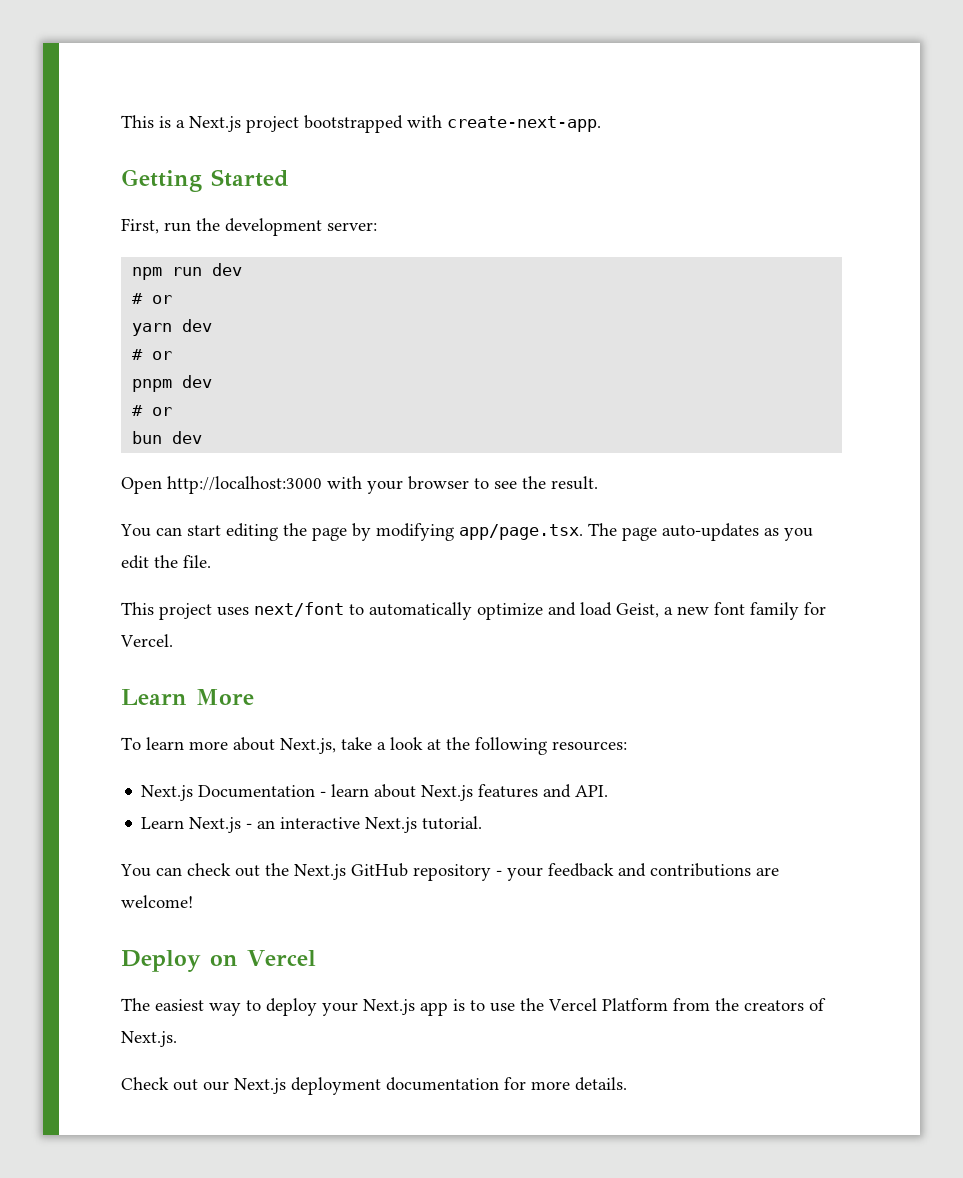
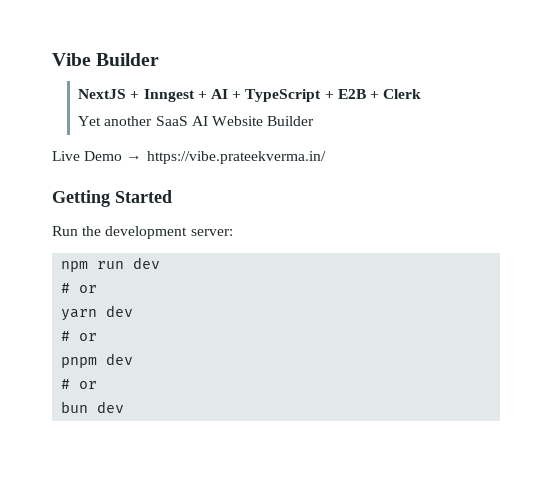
[121,115,601,133] This is a Next.js project bootstrapped with create-next-app. -> [52,53,160,66] [78,89,422,102] [78,116,315,126] [52,151,326,164] Vibe Builder // NextJS + Inngest + AI + TypeScript + E2B + Clerk // Yet another SaaS AI Website Builder // Live Demo → https://vibe.prateekverma.in/
[121,218,191,234] First, run -> [52,226,78,236] Run
[121,476,598,494] [120,523,813,541] [121,555,211,569] [121,602,826,620] [120,634,173,647] [121,689,254,705] [121,737,627,755] [141,784,609,801] [141,816,483,833] [120,863,779,881] [121,895,193,908] [121,950,316,972] [121,998,826,1016] [121,1031,177,1047] [121,1077,627,1095] // Open http://localhost:3000 with your browser to see the result. // You can start editing the page by modifying app/page.tsx. The page auto-updates as you edit the file. // This project uses next/font to automatically optimize and load Geist, a new font family for Vercel. // Learn More // To learn more about Next.js, take a look at the following resources: // Next.js Documentation - learn about Next.js features and API. // Learn Next.js - an interactive Next.js tutorial. // You can check out the Next.js GitHub repository - your feedback and contributions are welcome! // Deploy on Vercel // The easiest way to deploy your Next.js app is to use the Vercel Platform from the creators of Next.js. // Check out our Next.js deployment documentation for more details. -> (125, 407) none

